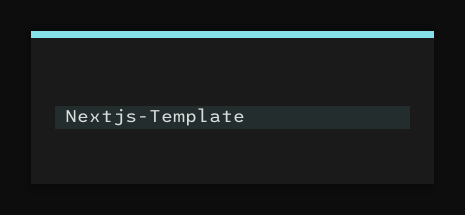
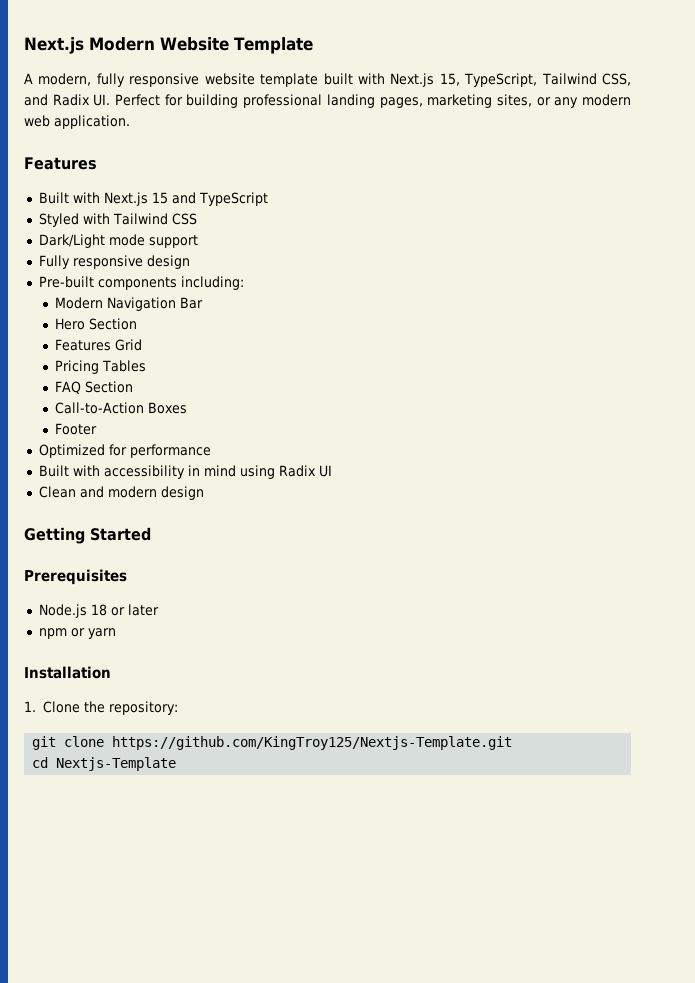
(65, 117) none -> [24,37,313,54] [24,73,631,87] [24,94,631,108] [24,115,130,129] [24,157,97,170] [38,192,268,206] [38,213,197,227] [38,234,198,248] [38,255,190,269] [38,276,244,290] [54,297,203,311] [54,318,137,330] [54,339,142,351] [54,360,146,374] [54,381,133,394] [54,402,187,414] [54,423,97,435] [38,444,211,458] [38,465,332,479] [38,486,204,500] [24,527,151,544] [24,569,127,585] [38,604,159,618] [38,628,116,639] [24,666,111,679] [24,701,178,715] [32,736,513,750] [32,757,49,768] Next.js Modern Website Template // A modern, fully responsive website template built with Next.js 15, TypeScript, Tailwind CSS, and Radix UI. Perfect for building professional landing pages, marketing sites, or any modern web application. // Features // Built with Next.js 15 and TypeScript // Styled with Tailwind CSS // Dark/Light mode support // Fully responsive design // Pre-built components including: // Modern Navigation Bar // Hero Section // Features Grid // Pricing Tables // FAQ Section // Call-to-Action Boxes // Footer // Optimized for performance // Built with accessibility in mind using Radix UI // Clean and modern design // Getting Started // Prerequisites // Node.js 18 or later // npm or yarn // Installation // 1. Clone the repository: // git clone https://github.com/KingTroy125/Nextjs-Template.git // cd

